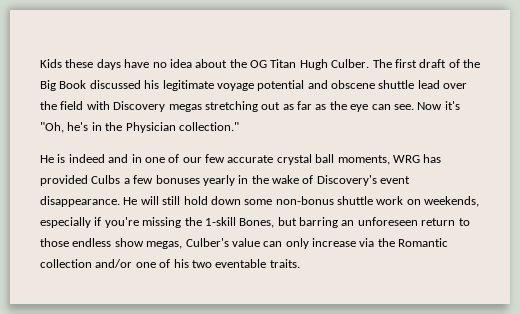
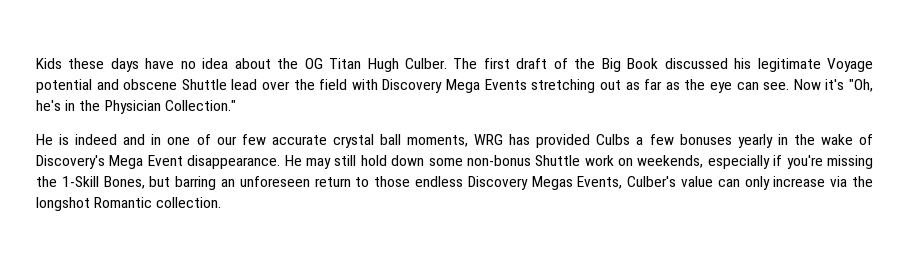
[216,83,254,91] voyage -> [827,58,874,72] Voyage
[378,80,415,89] shuttle -> [181,79,227,90] Shuttle
[168,104,202,112] megas -> [446,79,527,93] Mega Events
[178,122,239,131] collection." -> [164,100,236,111] Collection."
[380,176,411,184] event -> [109,155,183,169] Mega Event
[140,196,159,205] will -> [305,158,331,169] may
[337,196,373,205] shuttle -> [535,155,581,166] Shuttle
[204,217,236,226] 1-skill -> [61,176,99,187] 1-Skill
[114,238,183,249] show megas, -> [467,176,623,190] Discovery Megas Events,
[398,238,449,247] [40,259,300,268] Romantic collection and/or one of his two eventable traits. -> [36,197,222,211] longshot Romantic collection.

